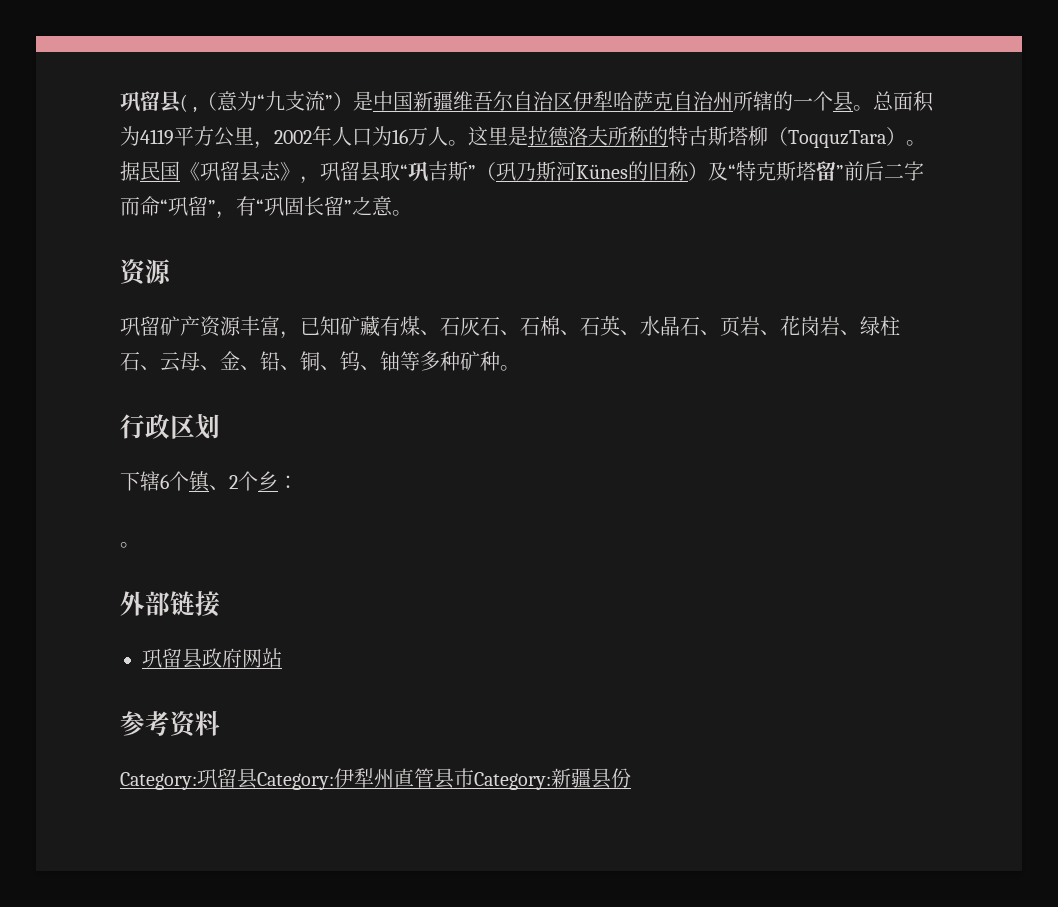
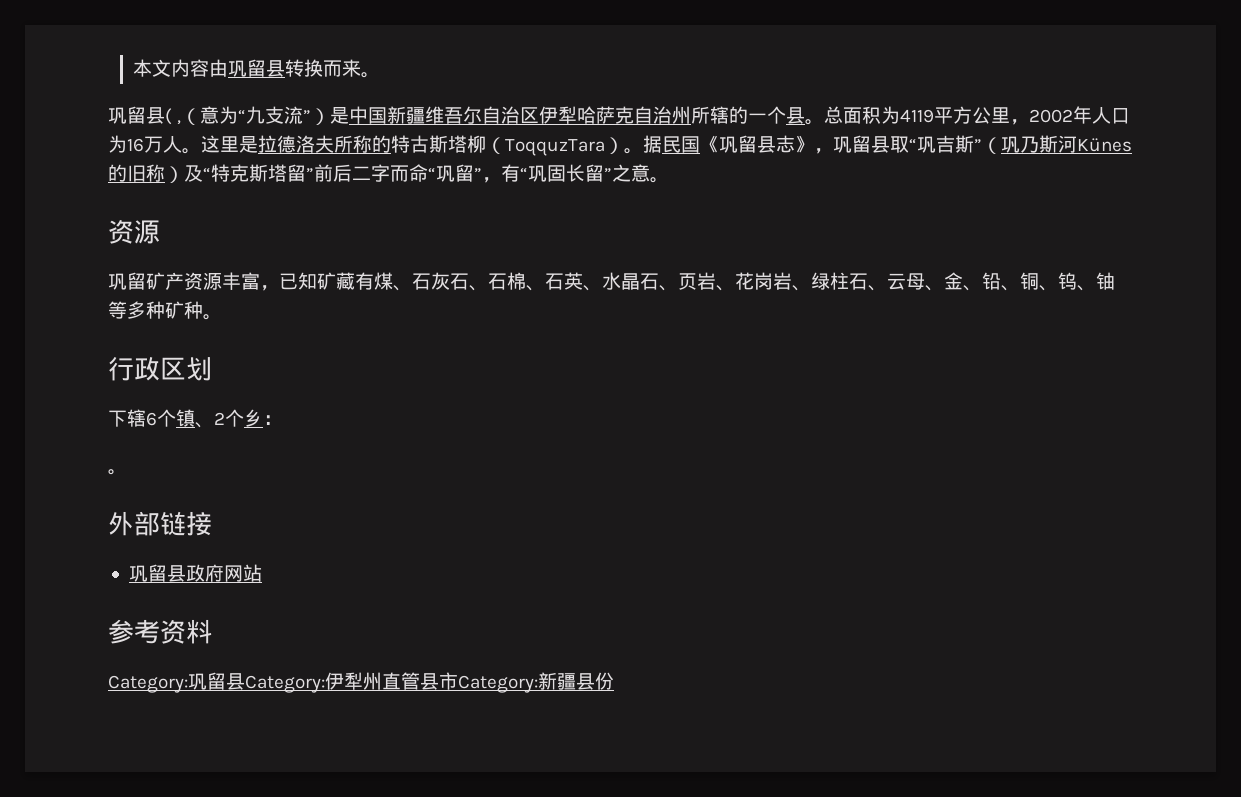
(120, 101) none -> [133,59,381,78] 本文内容由巩留县转换而来。 //

